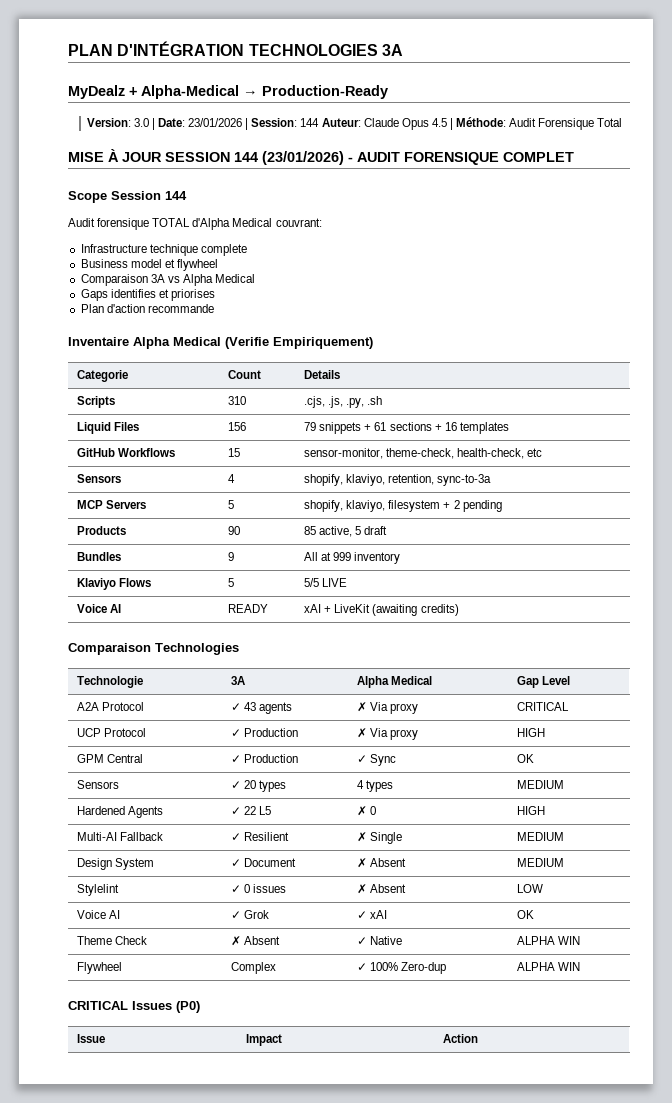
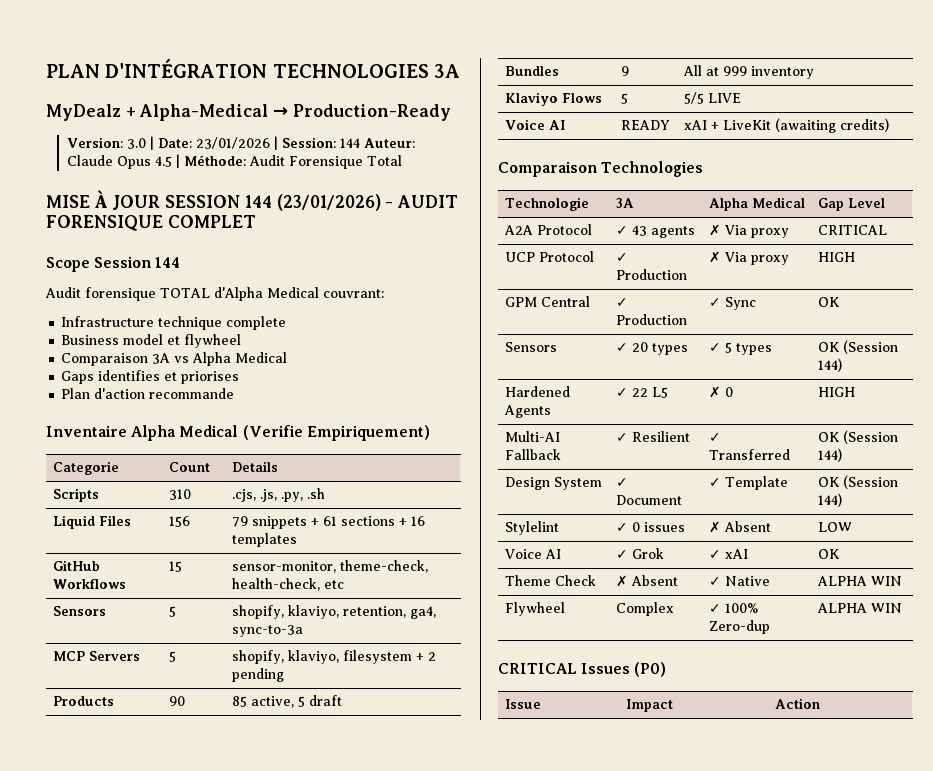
[228,474,236,483] 4 -> [168,606,176,617] 5
(435, 479) none -> [409,606,436,619] ga4,
[357,780,394,792] [517,780,565,789] 4 types | MEDIUM -> [708,342,772,355] [817,340,898,354] [817,358,842,372] ✓ 5 types | OK (Session 144)
[357,832,403,844] [517,832,565,841] ✗ Single | MEDIUM -> [708,433,721,442] [708,449,790,460] [817,430,898,444] [817,448,842,462] ✓ Transferred | OK (Session 144)
[357,858,407,868] [517,858,565,867] ✗ Absent | MEDIUM -> [708,476,788,490] [817,475,898,489] [817,493,842,507] ✓ Template | OK (Session 144)

